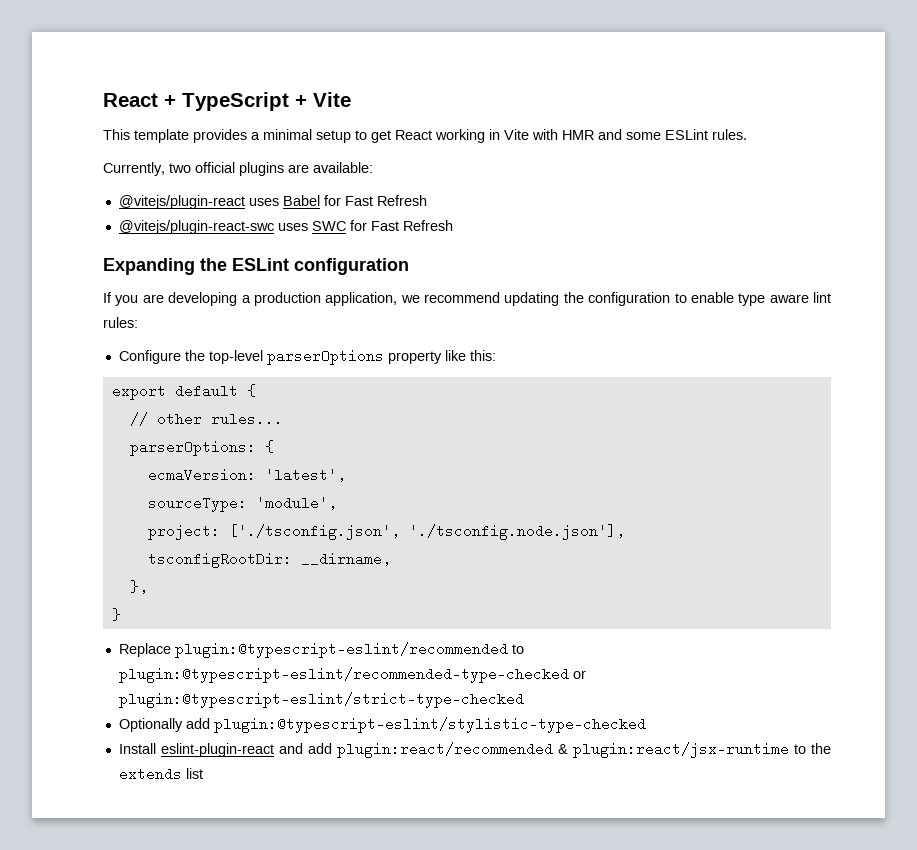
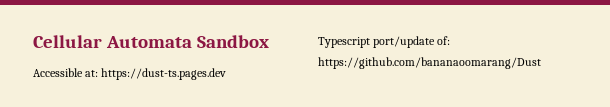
[103,92,351,111] [103,129,747,143] [103,162,373,176] [118,195,427,209] [118,220,453,234] [103,258,409,275] [103,292,831,306] [103,317,138,328] [118,349,496,365] [111,384,256,400] [129,412,283,426] [129,440,274,456] [147,468,346,482] [147,496,337,512] [147,524,625,540] [147,552,391,568] [129,580,148,594] [111,608,121,621] [118,642,524,658] [118,667,586,683] [118,692,524,708] [118,717,646,733] [118,742,832,758] [118,767,203,781] React + TypeScript + Vite // This template provides a minimal setup to get React working in Vite with HMR and some ESLint rules. // Currently, two official plugins are available: // @vitejs/plugin-react uses Babel for Fast Refresh // @vitejs/plugin-react-swc uses SWC for Fast Refresh // Expanding the ESLint configuration // If you are developing a production application, we recommend updating the configuration to enable type aware lint rules: // Configure the top-level parserOptions property like this: // export default { // // other rules... // parserOptions: { // ecmaVersion: 'latest', // sourceType: 'module', // project: ['./tsconfig.json', './tsconfig.node.json'], // tsconfigRootDir: __dirname, // }, // } // Replace plugin:@typescript-eslint/recommended to plugin:@typescript-eslint/recommended-type-checked or plugin:@typescript-eslint/strict-type-checked // Optionally add plugin:@typescript-eslint/stylistic-type-checked // Install eslint-plugin-react and add plugin:react/recommended & plugin:react/jsx-runtime to the extends list -> [33,35,269,48] [33,68,227,80] [318,36,451,48] [318,57,541,69] Cellular Automata Sandbox // Accessible at: https://dust-ts.pages.dev // Typescript port/update of: https://github.com/bananaoomarang/Dust

